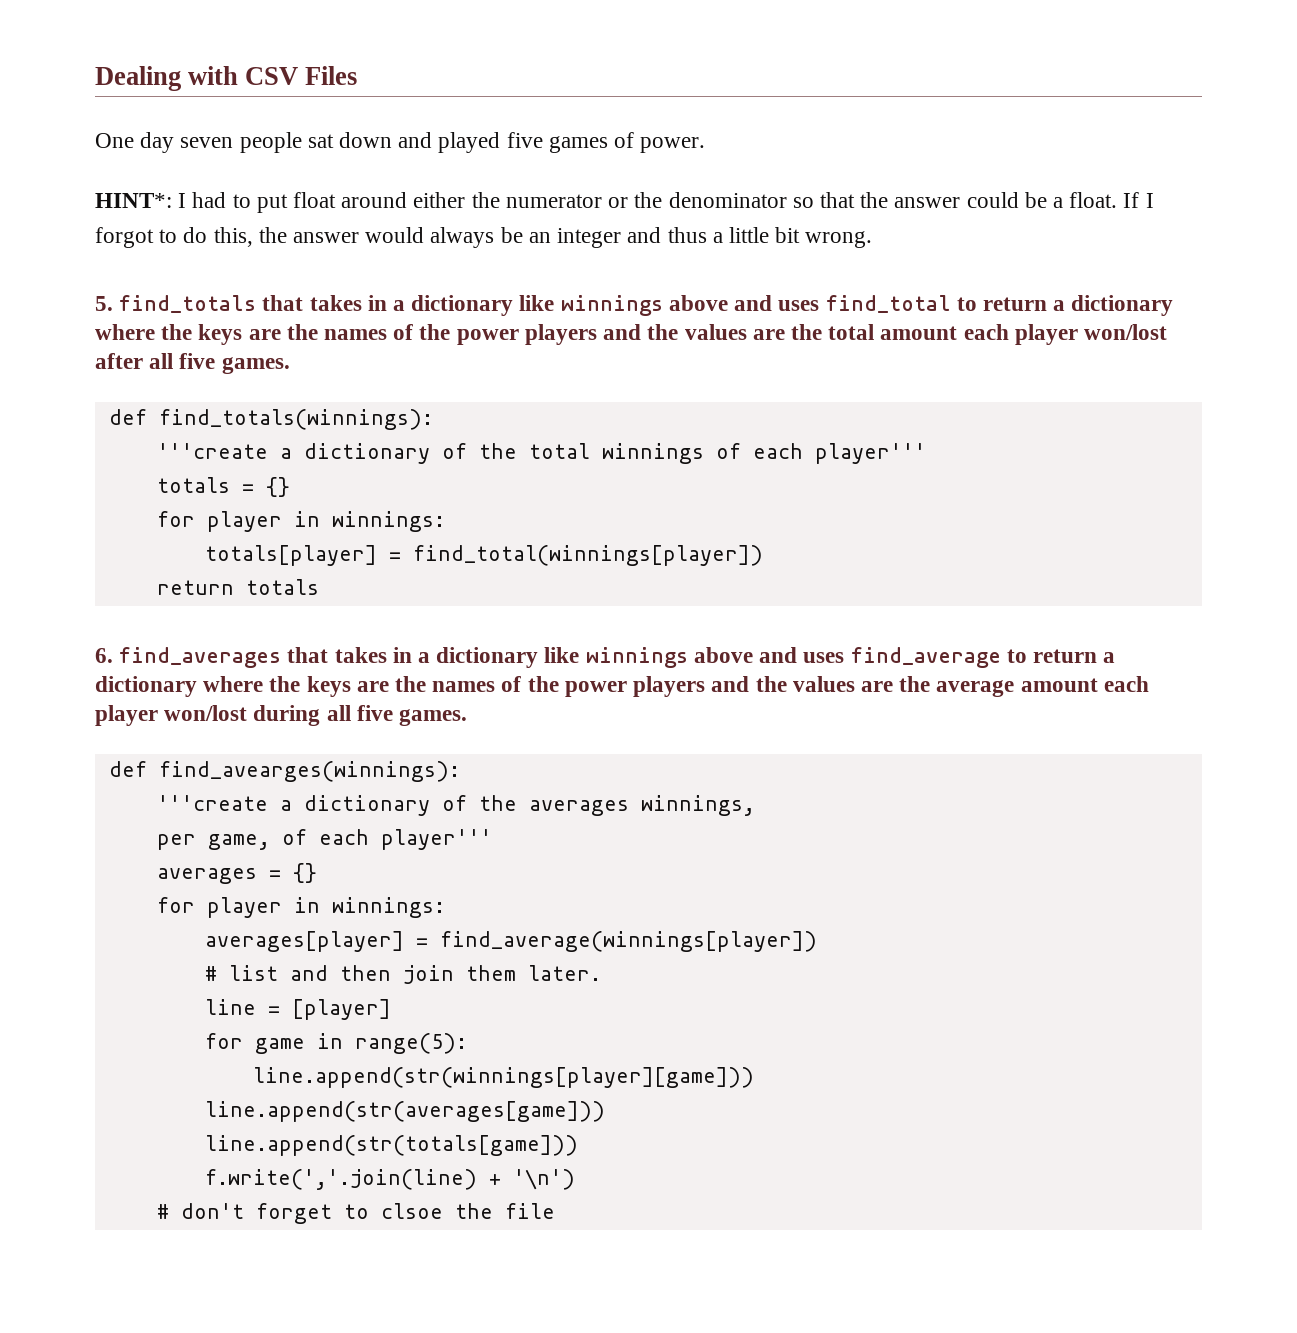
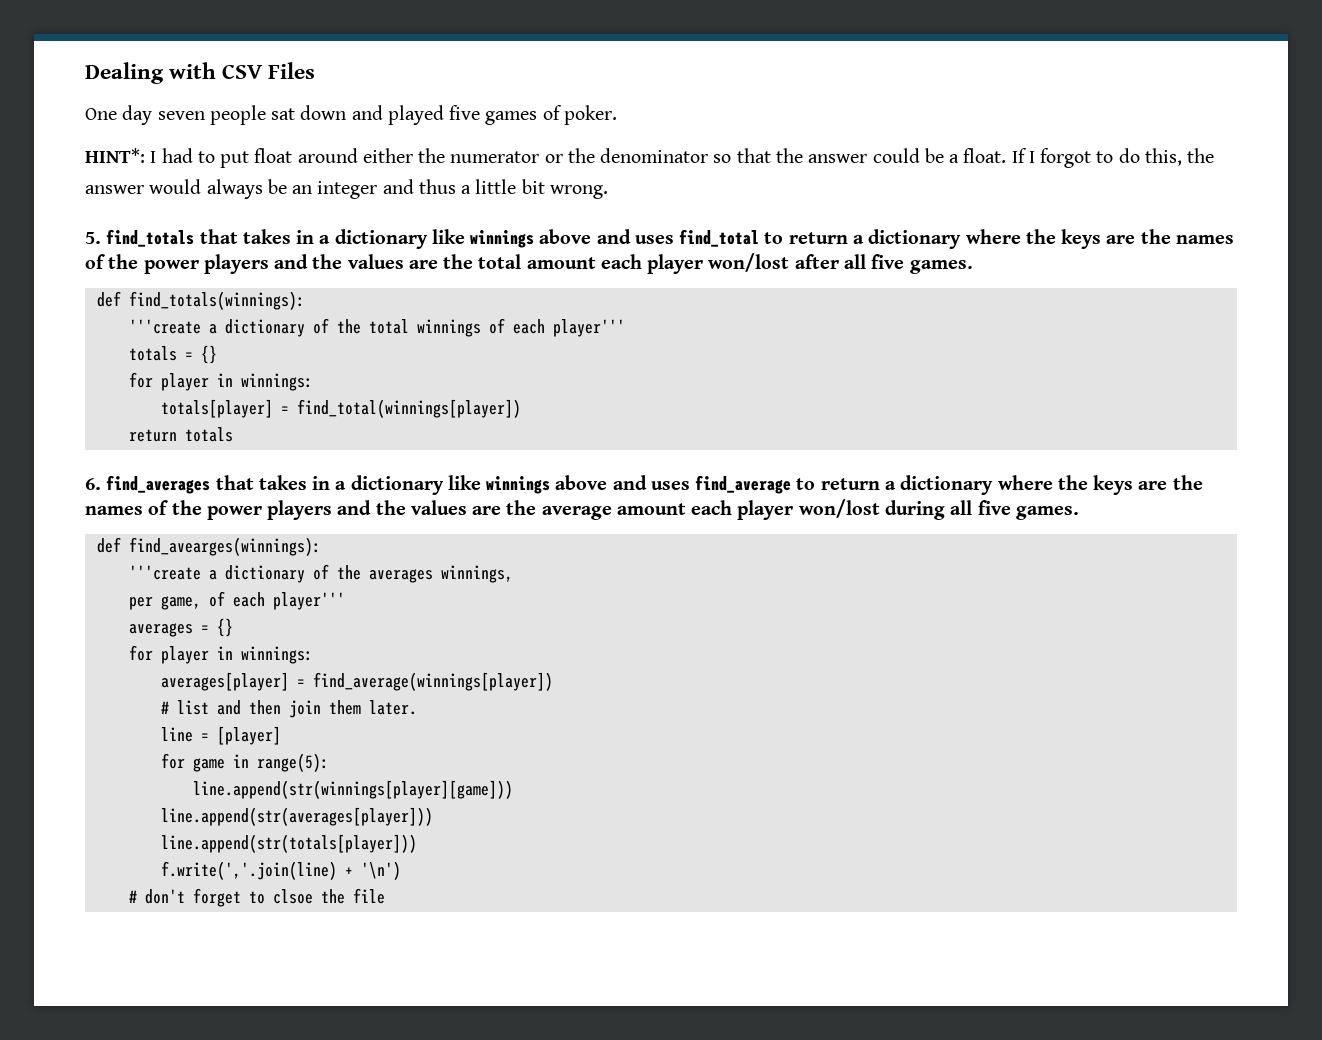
[640,137,706,153] power. -> [563,105,617,125] poker.
[204,1101,605,1122] [204,1135,578,1156] line.append(str(averages[game])) // line.append(str(totals[game])) -> [160,807,433,826] [160,834,417,853] line.append(str(averages[player])) // line.append(str(totals[player]))

